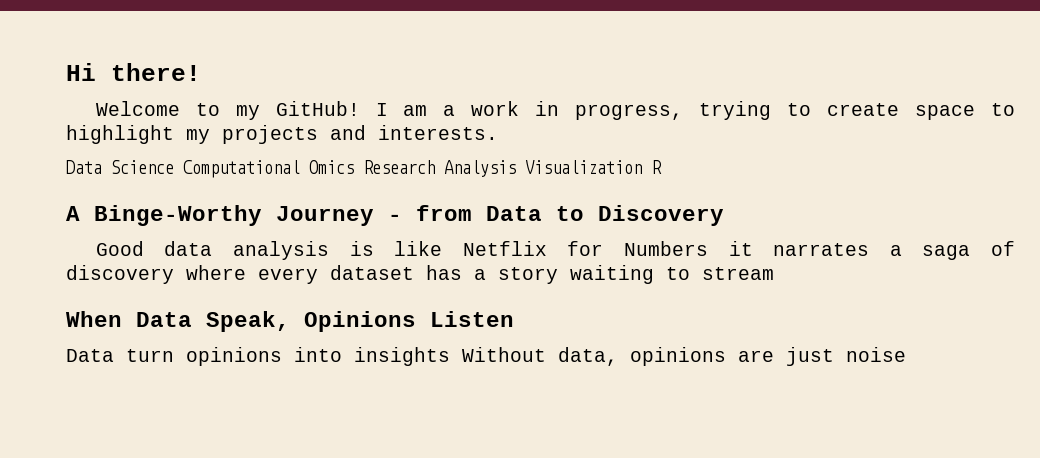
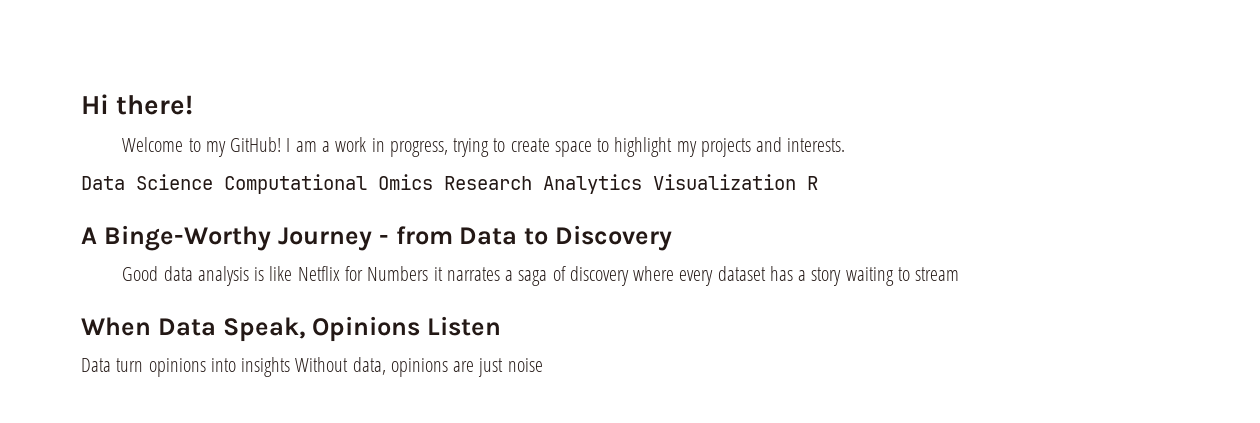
[444,160,516,177] Analysis -> [543,174,642,194] Analytics

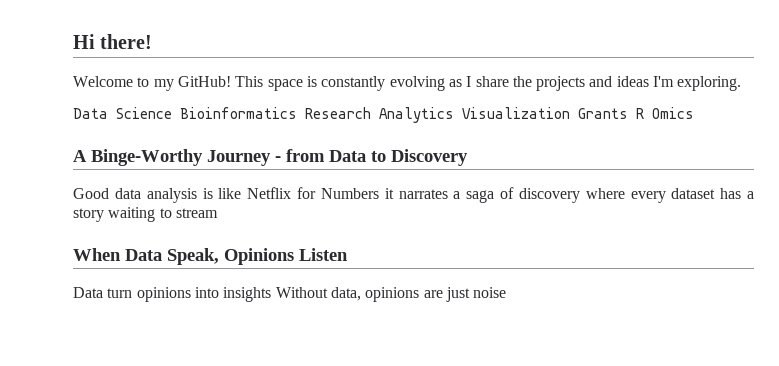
[286,137,846,157] I am a work in progress, trying to create space to highlight my projects and interests. -> [235,76,742,91] This space is constantly evolving as I share the projects and ideas I'm exploring.
[224,174,433,194] Computational Omics -> [180,107,297,119] Bioinformatics
(796, 182) none -> [578,108,628,119] Grants
(818, 183) none -> [652,107,694,119] Omics

